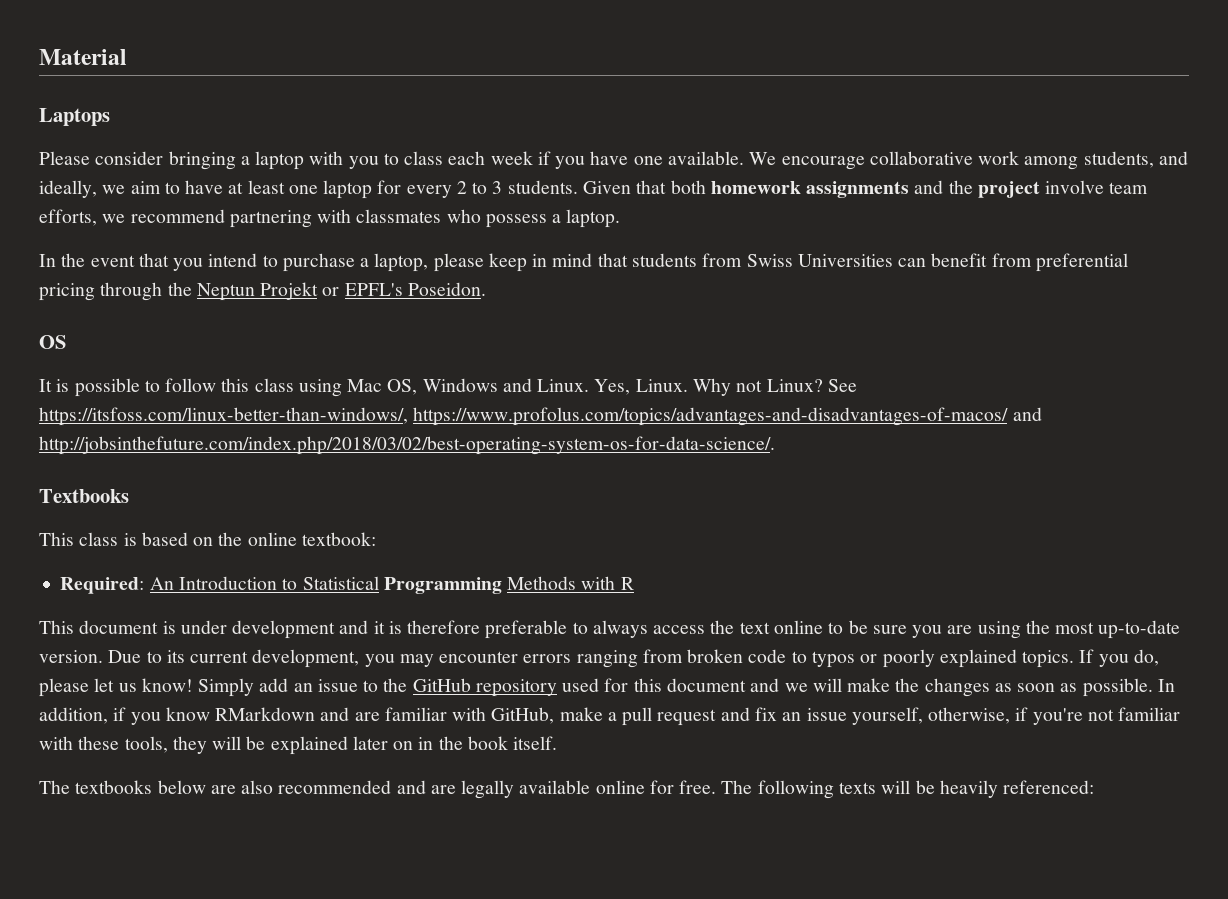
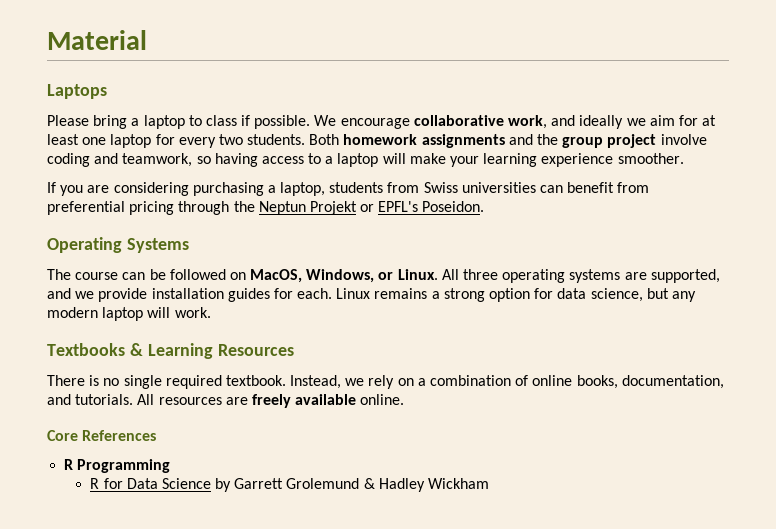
[95,151,1188,170] [39,180,224,198] consider bringing a laptop with you to class each week if you have one available. We encourage collaborative work among students, and ideally, we aim to have -> [93,115,698,129] bring a laptop to class if possible. We encourage collaborative work, and ideally we aim for
[456,180,706,194] 2 to 3 students. Given that both -> [218,134,340,145] two students. Both
(973, 187) none -> [562,137,604,148] group
[1109,182,1149,194] [39,209,621,228] [39,253,628,272] team efforts, we recommend partnering with classmates who possess a laptop. // In the event that you intend to purchase a laptop, please keep in mind that -> [47,153,684,167] [47,182,326,196] coding and teamwork, so having access to a laptop will make your learning experience smoother. // If you are considering purchasing a laptop,
[797,254,893,267] Universities -> [461,182,536,193] universities
[39,335,66,349] [39,378,857,397] [39,407,1042,426] [39,436,775,455] [39,489,129,503] [39,532,376,546] [60,576,379,594] OS // It is possible to follow this class using Mac OS, Windows and Linux. Yes, Linux. Why not Linux? See https://itsfoss.com/linux-better-than-windows/, https://www.profolus.com/topics/advantages-and-disadvantages-of-macos/ and http://jobsinthefuture.com/index.php/2018/03/02/best-operating-system-os-for-data-science/. // Textbooks // This class is based on the online textbook: // Required: An Introduction to Statistical -> [47,237,189,253] [47,269,720,283] [47,288,696,302] [47,307,211,321] [47,343,294,359] [47,375,724,389] [47,394,405,408] [47,430,157,441] [64,459,74,470] Operating Systems // The course can be followed on MacOS, Windows, or Linux. All three operating systems are supported, and we provide installation guides for each. Linux remains a strong option for data science, but any modern laptop will work. // Textbooks & Learning Resources // There is no single required textbook. Instead, we rely on a combination of online books, documentation, and tutorials. All resources are freely available online. // Core References // R
[507,576,634,590] [39,620,1181,639] [39,649,1159,668] [39,678,1175,697] [39,707,1181,726] [39,736,558,755] [39,780,1095,799] Methods with R // This document is under development and it is therefore preferable to always access the text online to be sure you are using the most up-to-date version. Due to its current development, you may encounter errors ranging from broken code to typos or poorly explained topics. If you do, please let us know! Simply add an issue to the GitHub repository used for this document and we will make the changes as soon as possible. In addition, if you know RMarkdown and are familiar with GitHub, make a pull request and fix an issue yourself, otherwise, if you're not familiar with these tools, they will be explained later on in the book itself. // The textbooks below are also recommended and are legally available online for free. The following texts will be heavily referenced: -> [90,478,490,492] // R for Data Science by Garrett Grolemund & Hadley Wickham

